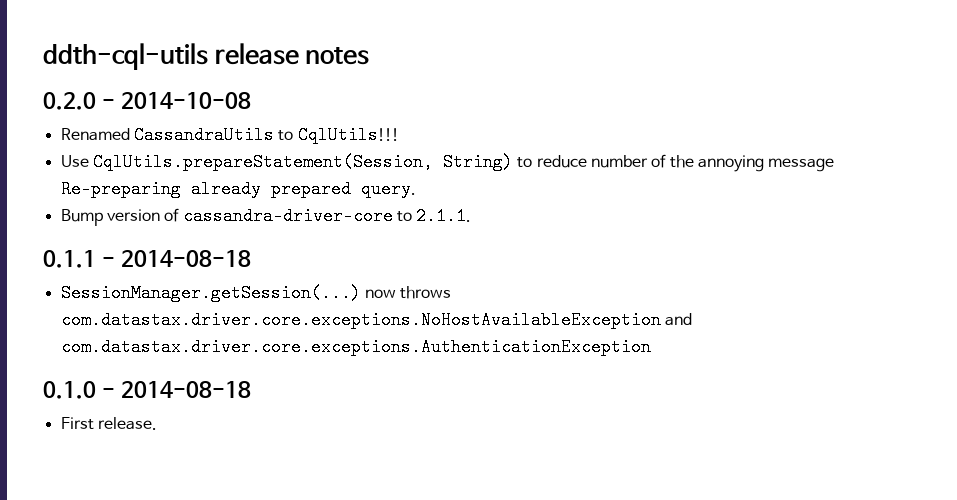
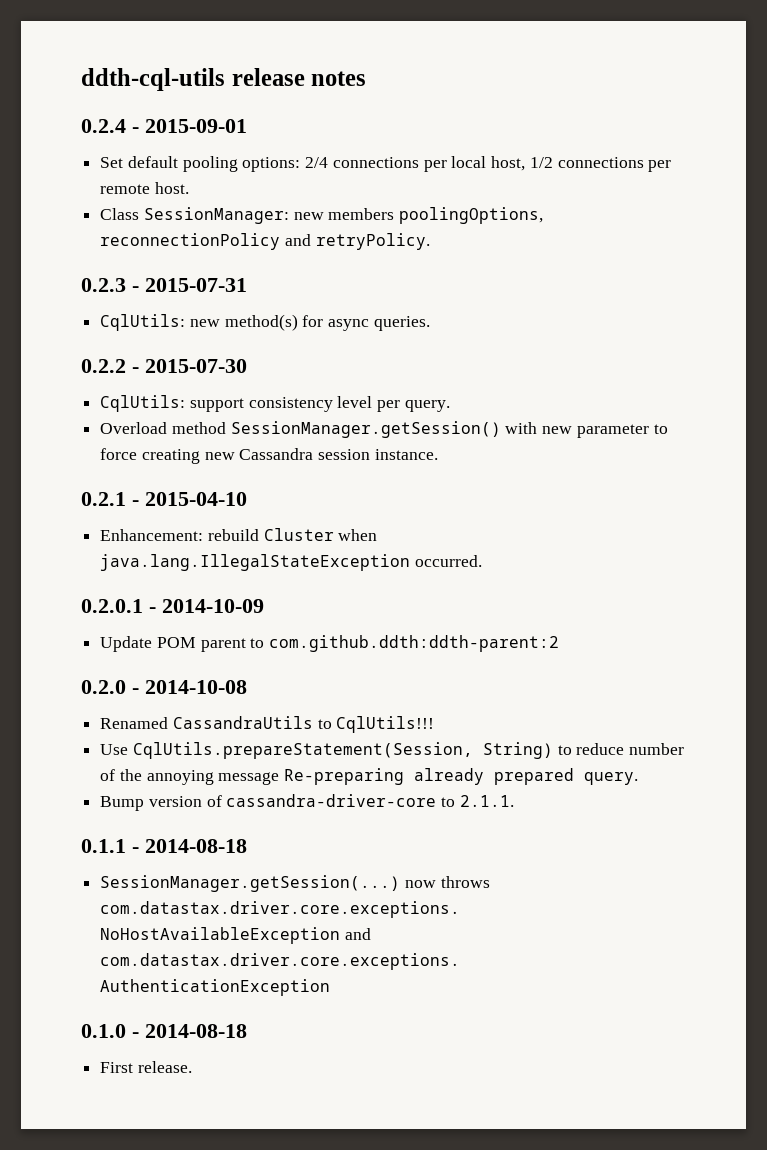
(370, 56) none -> [81,119,247,133] [100,156,672,172] [100,182,189,194] [100,207,544,224] [100,233,430,250] [81,278,247,292] [100,314,430,331] [81,359,247,373] [100,395,450,412] [100,421,668,438] [100,448,438,464] [81,492,247,506] [100,528,378,541] [100,554,482,571] [81,599,264,613] [100,635,560,652] // 0.2.4 - 2015-09-01 // Set default pooling options: 2/4 connections per local host, 1/2 connections per remote host. // Class SessionManager: new members poolingOptions, reconnectionPolicy and retryPolicy. // 0.2.3 - 2015-07-31 // CqlUtils: new method(s) for async queries. // 0.2.2 - 2015-07-30 // CqlUtils: support consistency level per query. // Overload method SessionManager.getSession() with new parameter to force creating new Cassandra session instance. // 0.2.1 - 2015-04-10 // Enhancement: rebuild Cluster when java.lang.IllegalStateException occurred. // 0.2.0.1 - 2014-10-09 // Update POM parent to com.github.ddth:ddth-parent:2

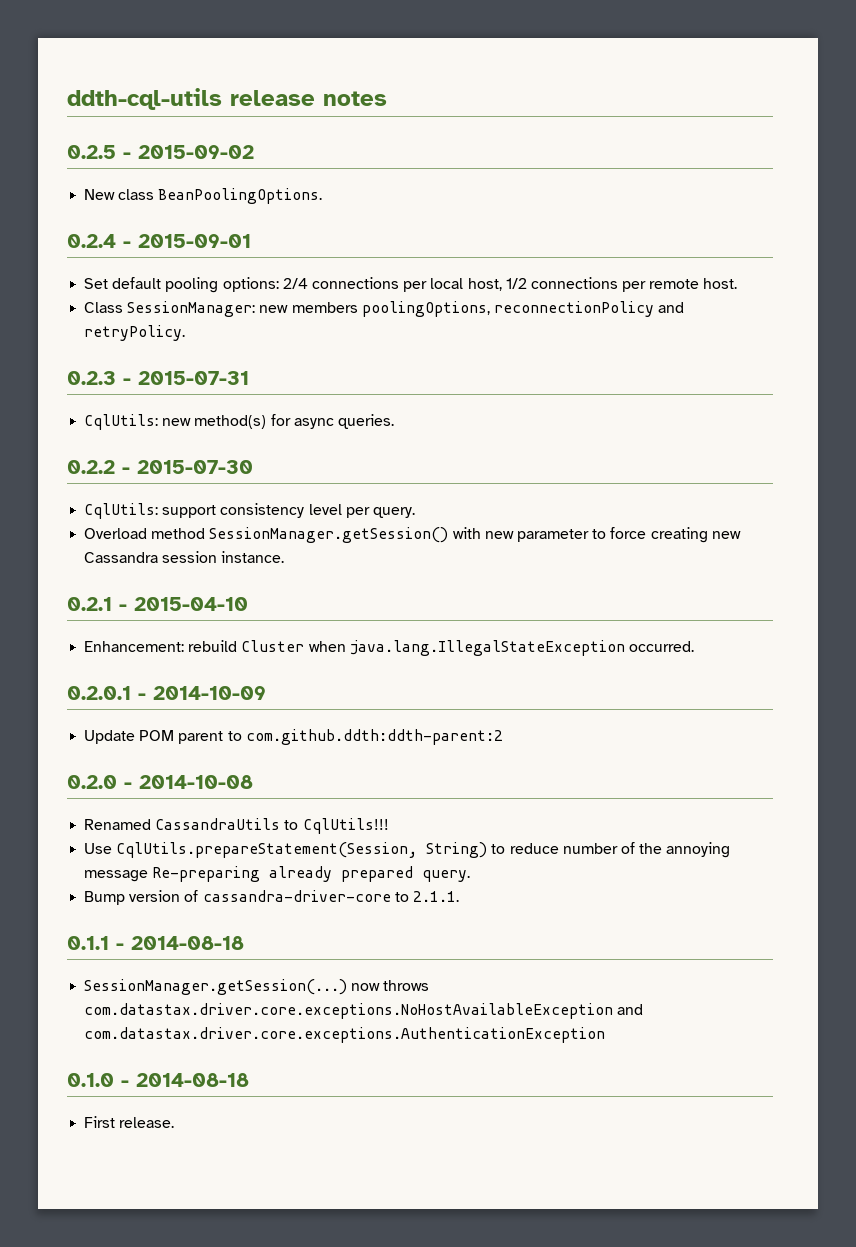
(367, 78) none -> [67,145,254,159] [84,188,323,204] // 0.2.5 - 2015-09-02 // New class BeanPoolingOptions.

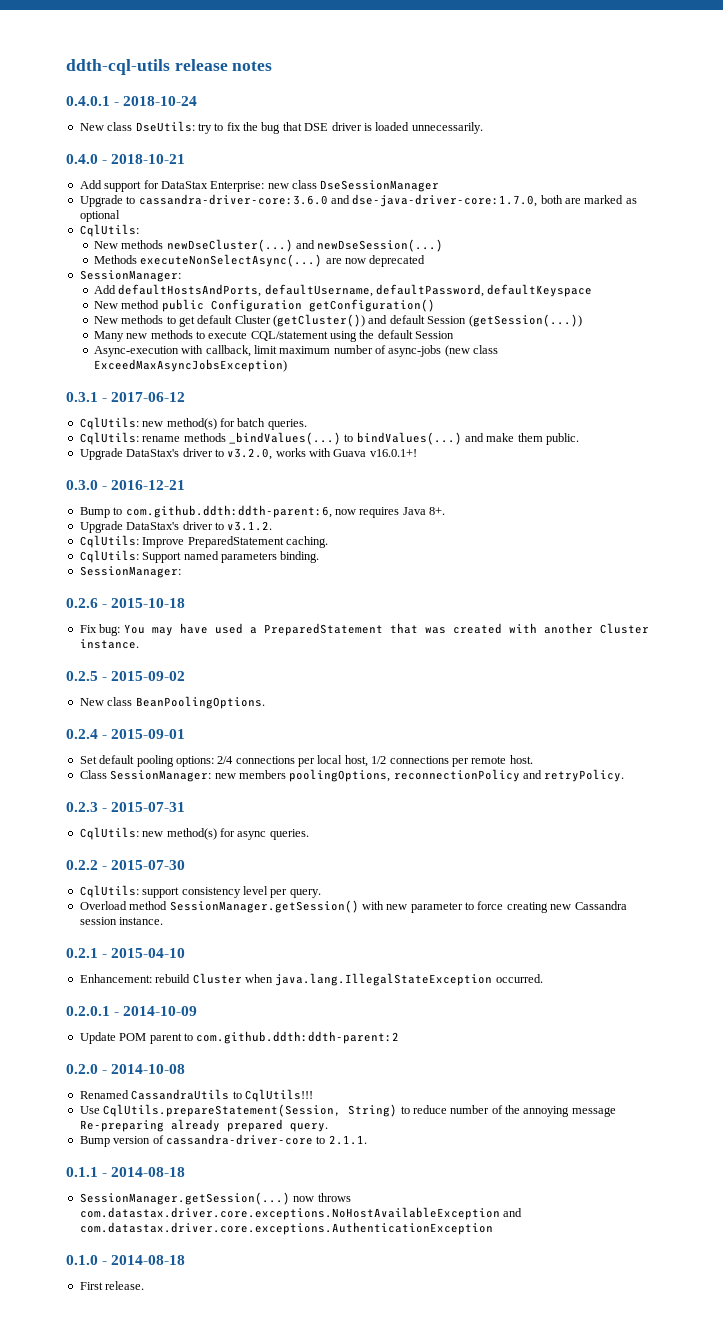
(387, 98) none -> [66,96,198,106] [79,121,483,134] [66,154,186,164] [79,180,440,192] [79,194,637,207] [79,210,120,222] [79,224,139,237] [93,239,444,252] [93,254,426,267] [79,270,181,282] [93,284,593,297] [93,299,435,312] [93,314,582,327] [93,330,455,342] [93,345,499,357] [93,359,287,372] [66,392,186,402] [79,417,307,430] [79,432,580,445] [79,448,417,460] [66,480,186,490] [79,505,445,518] [79,521,273,533] [79,535,328,548] [79,550,320,563] [79,566,181,578] [66,598,186,608] [79,623,649,636] [79,639,139,649] // 0.4.0.1 - 2018-10-24 // New class DseUtils: try to fix the bug that DSE driver is loaded unnecessarily. // 0.4.0 - 2018-10-21 // Add support for DataStax Enterprise: new class DseSessionManager // Upgrade to cassandra-driver-core:3.6.0 and dse-java-driver-core:1.7.0, both are marked as optional // CqlUtils: // New methods newDseCluster(...) and newDseSession(...) // Methods executeNonSelectAsync(...) are now deprecated // SessionManager: // Add defaultHostsAndPorts, defaultUsername, defaultPassword, defaultKeyspace // New method public Configuration getConfiguration() // New methods to get default Cluster (getCluster()) and default Session (getSession(...)) // Many new methods to execute CQL/statement using the default Session // Async-execution with callback, limit maximum number of async-jobs (new class ExceedMaxAsyncJobsException) // 0.3.1 - 2017-06-12 // CqlUtils: new method(s) for batch queries. // CqlUtils: rename methods _bindValues(...) to bindValues(...) and make them public. // Upgrade DataStax's driver to v3.2.0, works with Guava v16.0.1+! // 0.3.0 - 2016-12-21 // Bump to com.github.ddth:ddth-parent:6, now requires Java 8+. // Upgrade DataStax's driver to v3.1.2. // CqlUtils: Improve PreparedStatement caching. // CqlUtils: Support named parameters binding. // SessionManager: // 0.2.6 - 2015-10-18 // Fix bug: You may have used a PreparedStatement that was created with another Cluster instance.

